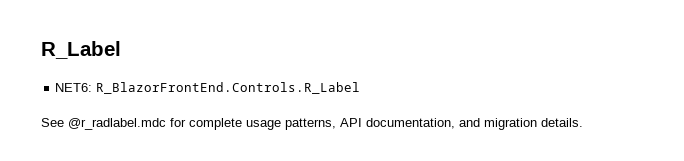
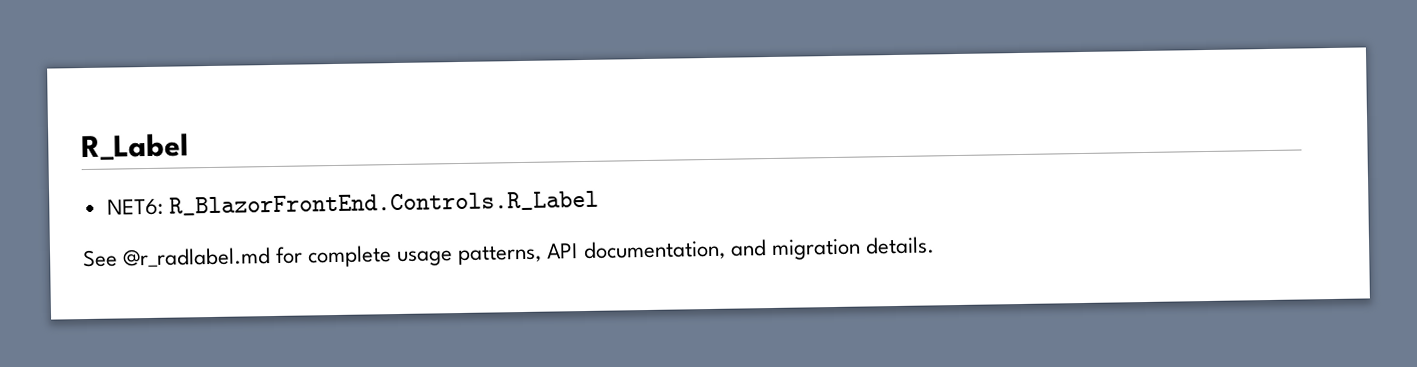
[68,118,166,130] @r_radlabel.mdc -> [122,247,272,268] @r_radlabel.md

